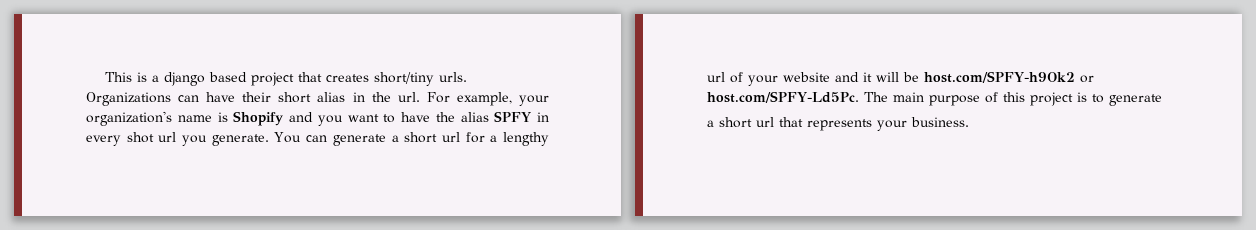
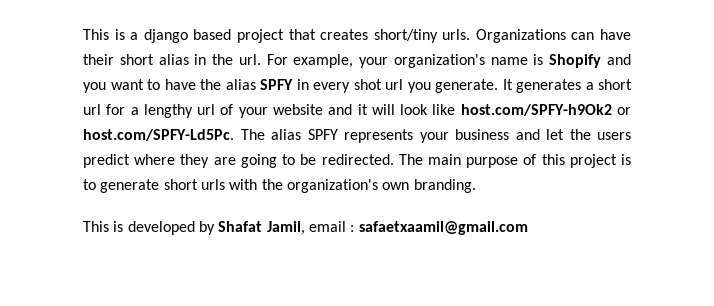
[274,132,386,146] You can generate -> [502,79,581,93] It generates
[903,72,919,82] be -> [400,104,456,115] look like
(888, 97) none -> [271,129,631,143] [83,154,423,168] alias SPFY represents your business and let the users predict where they are going to be redirected. The
[707,117,969,131] // a short url that represents your business. -> [163,179,476,193] [83,221,528,235] short urls with the organization's own branding. // This is developed by Shafat Jamil, email : safaetxaamil@gmail.com

